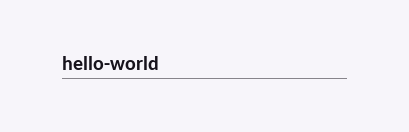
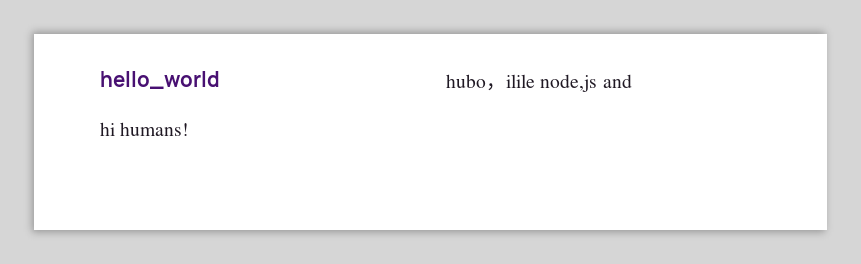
[62,56,159,70] hello-world -> [100,71,220,89] [100,122,190,136] [446,74,632,92] hello_world // hi humans! // hubo，ilile node,js and

